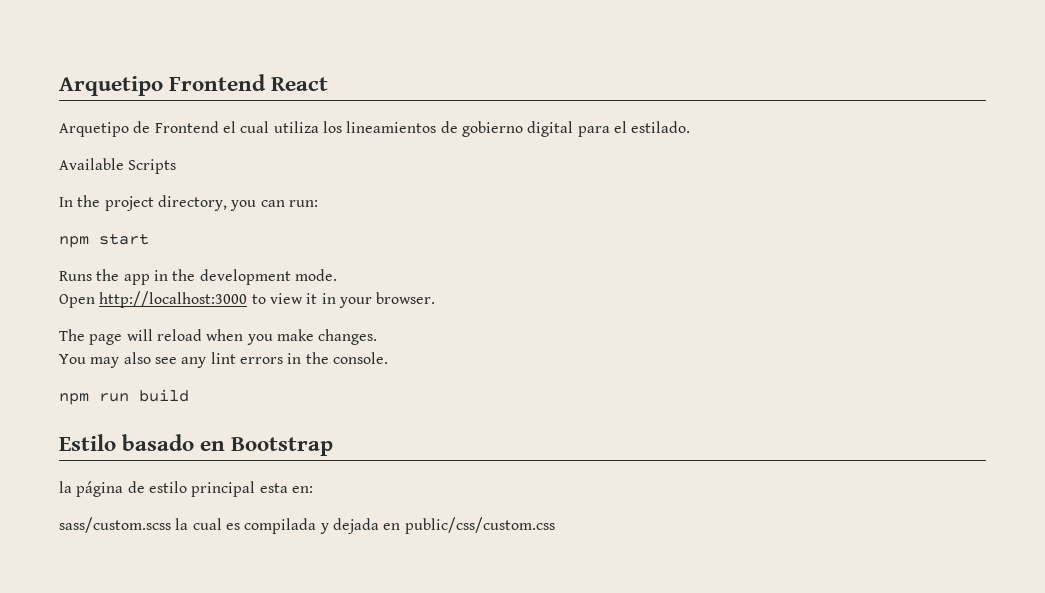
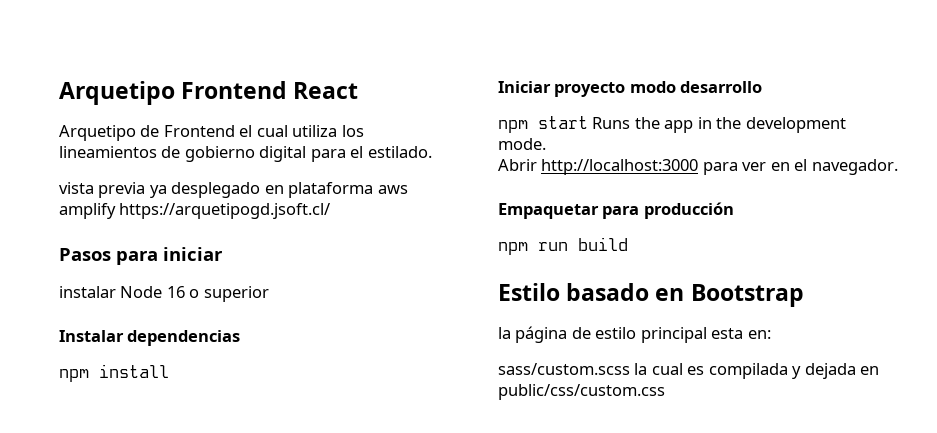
[59,158,177,174] [59,195,318,211] Available Scripts // In the project directory, you can run: -> [59,182,408,198] [59,203,331,219] [59,247,223,265] [59,286,269,302] [59,330,241,346] [59,364,169,382] [498,81,763,97] vista previa ya desplegado en plataforma aws amplify https://arquetipogd.jsoft.cl/ // Pasos para iniciar // instalar Node 16 o superior // Instalar dependencias // npm install // Iniciar proyecto modo desarrollo
(149, 239) // -> (588, 122) none
[59,291,436,308] [59,329,378,345] [59,352,388,368] Open http://localhost:3000 to view it in your browser. // The page will reload when you make changes. // You may also see any lint errors in the console. -> [498,159,898,175] [498,202,734,219] Abrir http://localhost:3000 para ver en el navegador. // Empaquetar para producción

